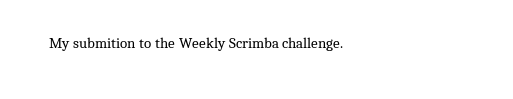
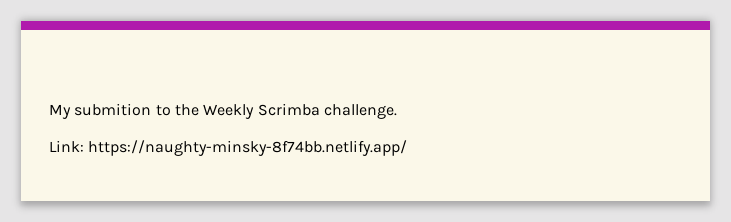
(344, 44) none -> [49,140,408,156] // Link: https://naughty-minsky-8f74bb.netlify.app/

